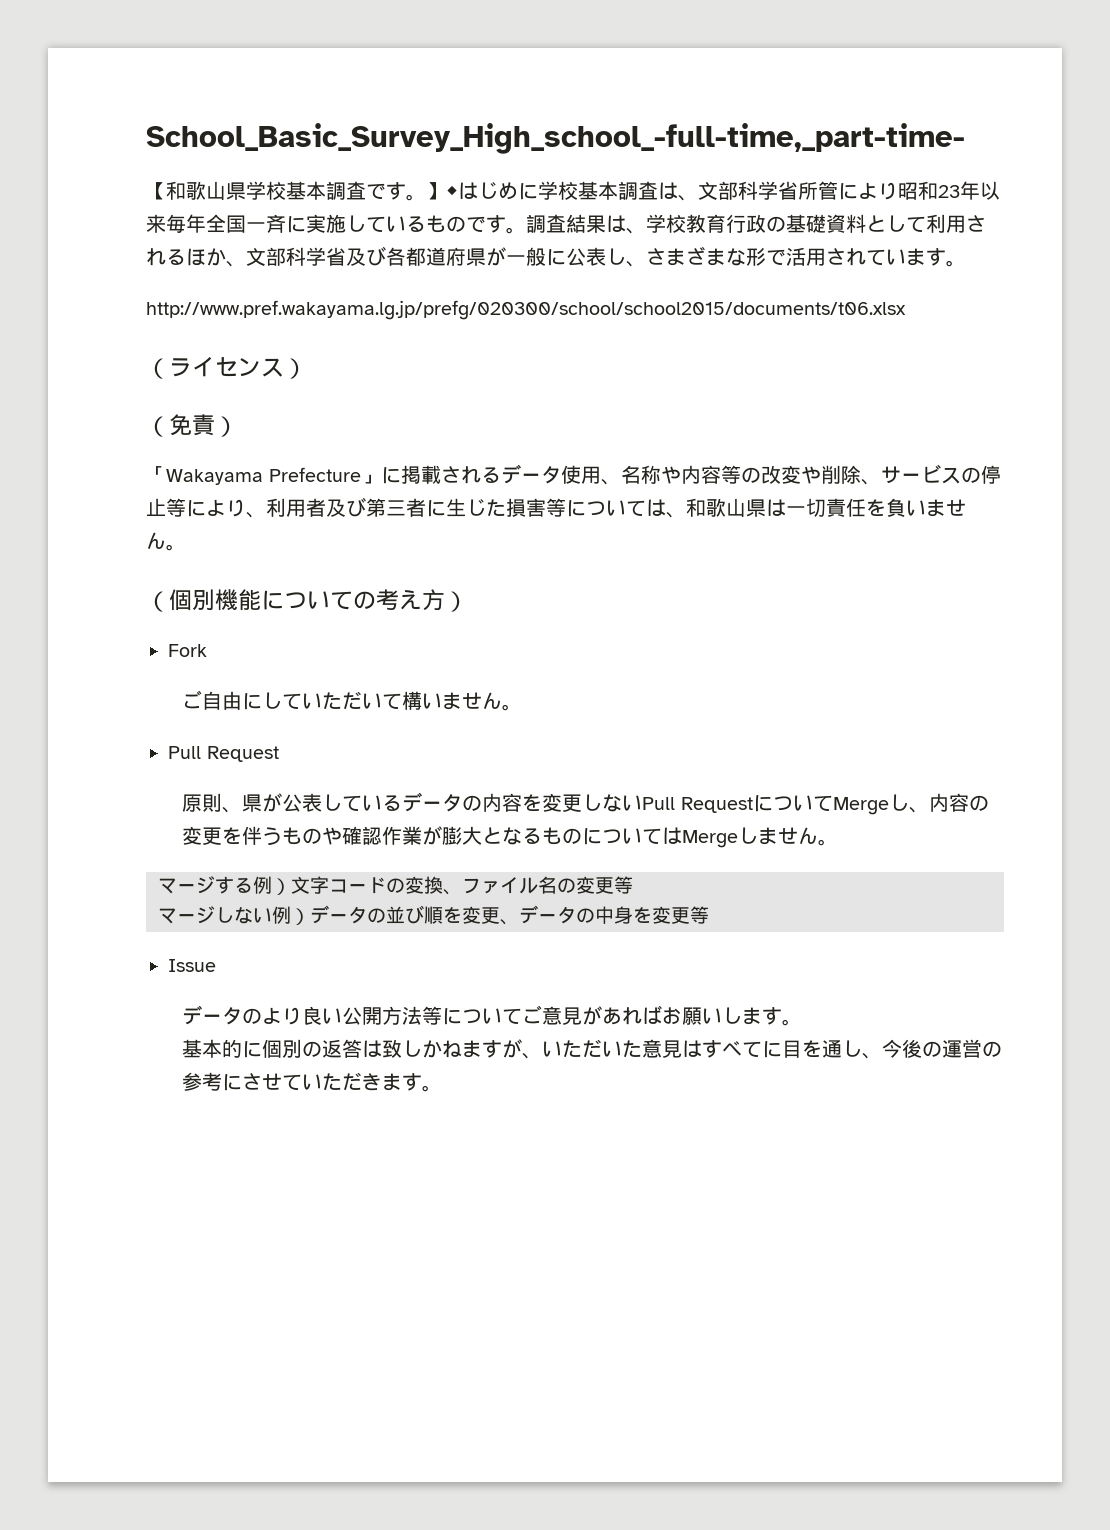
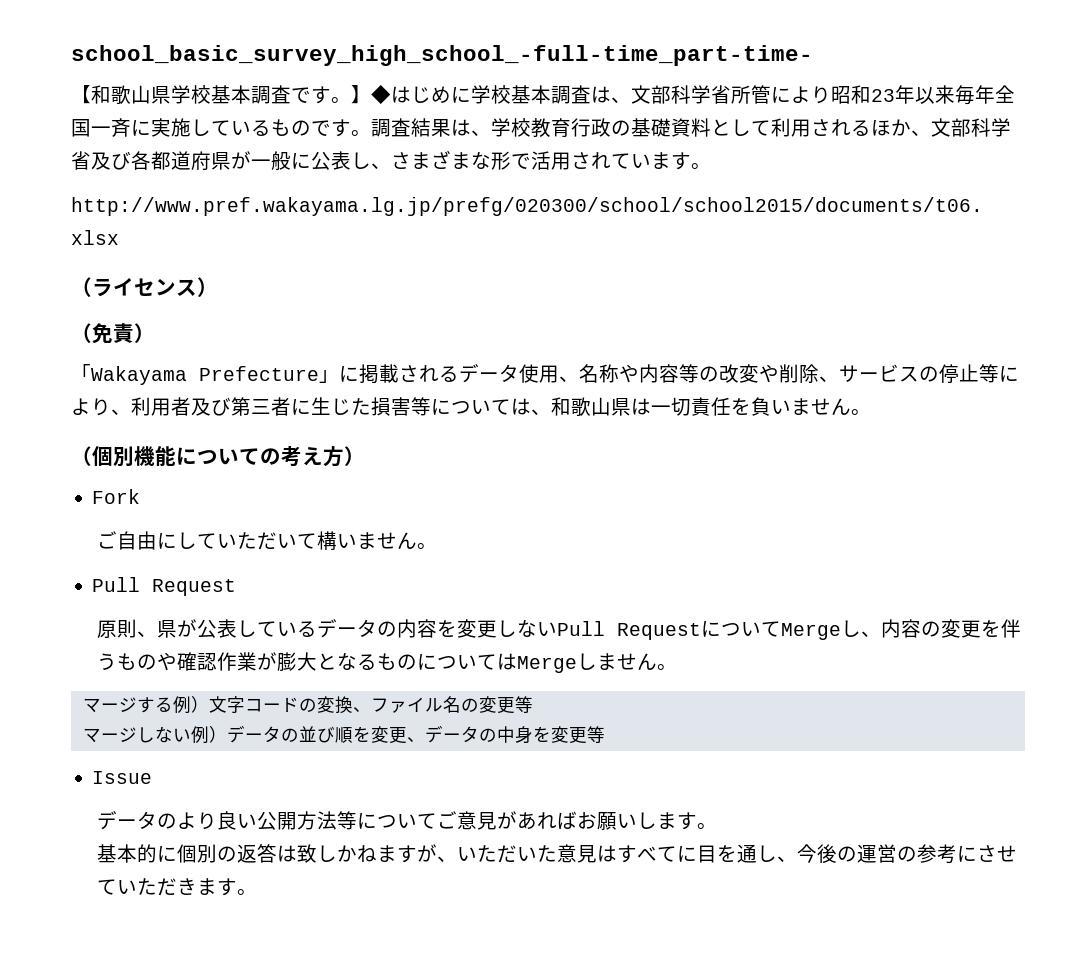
[146,123,965,154] School_Basic_Survey_High_school_-full-time,_part-time- -> [71,45,813,66] school_basic_survey_high_school_-full-time_part-time-

